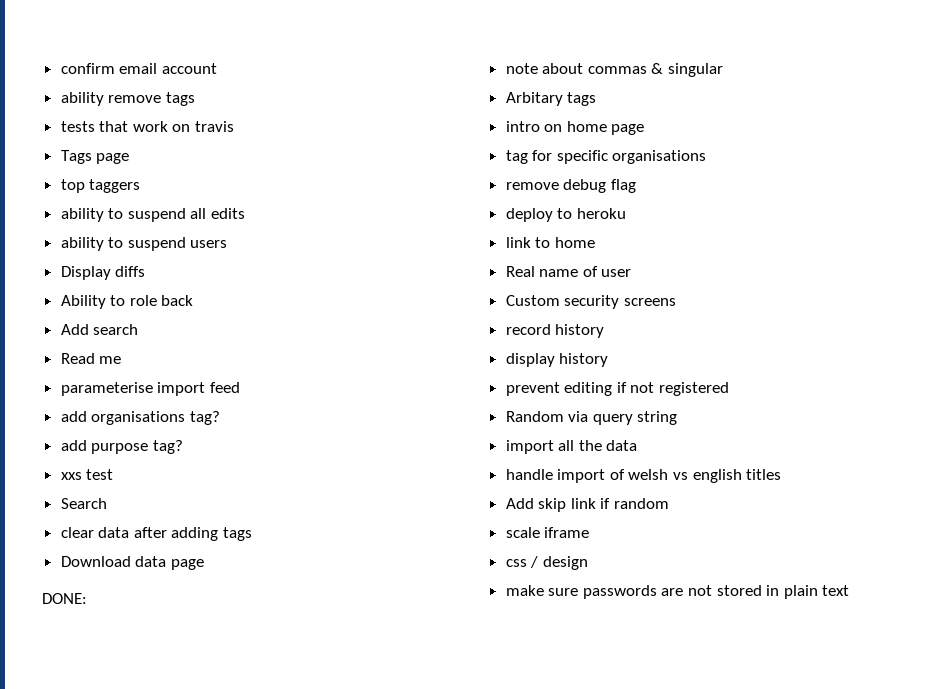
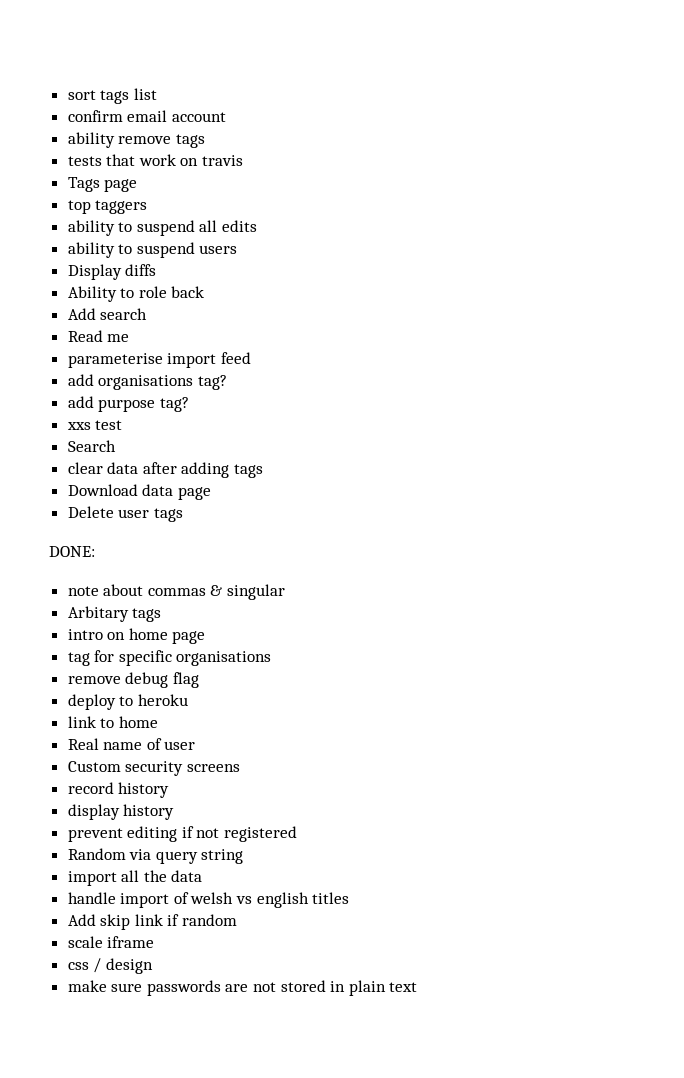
(60, 68) none -> [67,88,157,104] sort tags list //
(204, 564) none -> [67,506,183,522] // Delete user tags

